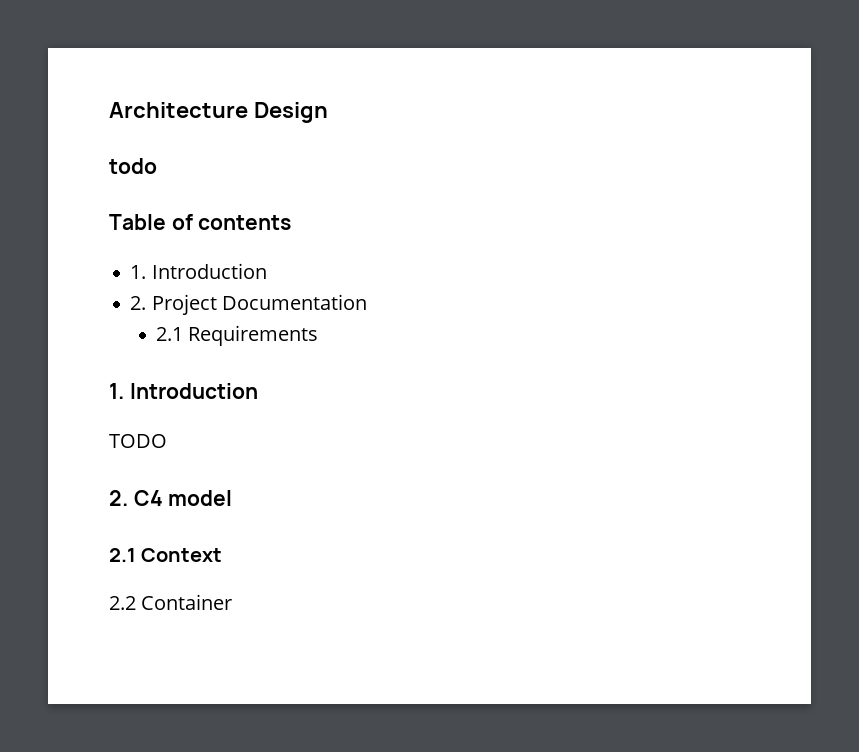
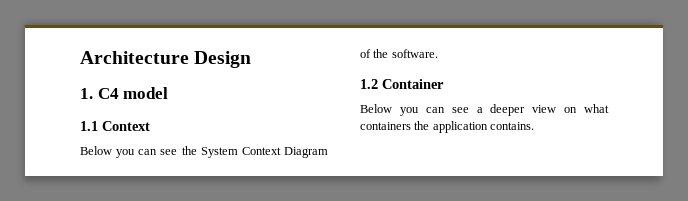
[109,158,157,174] [109,214,292,230] [130,263,267,279] [130,294,367,315] [156,325,319,346] [109,383,258,399] [109,434,167,448] [109,490,128,506] todo // Table of contents // 1. Introduction // 2. Project Documentation // 2.1 Requirements // 1. Introduction // TODO // 2. -> [80,88,93,99] 1.
[109,548,136,562] 2.1 -> [80,121,98,131] 1.1
[109,594,233,610] 2.2 Container -> [80,146,328,158] [360,49,438,58] [360,79,444,89] [360,104,609,116] [360,121,535,133] Below you can see the System Context Diagram of the software. // 1.2 Container // Below you can see a deeper view on what containers the application contains.

